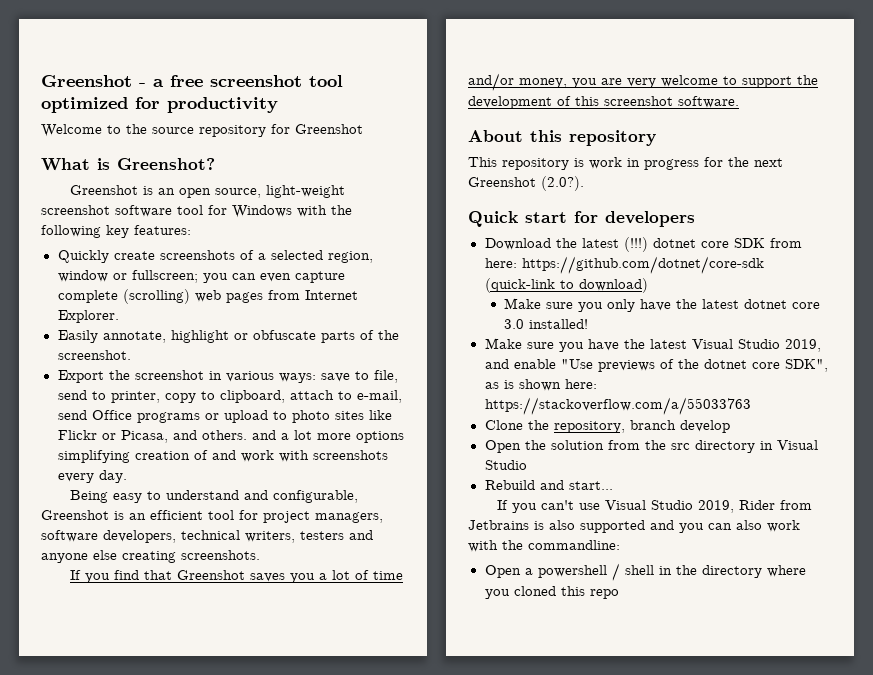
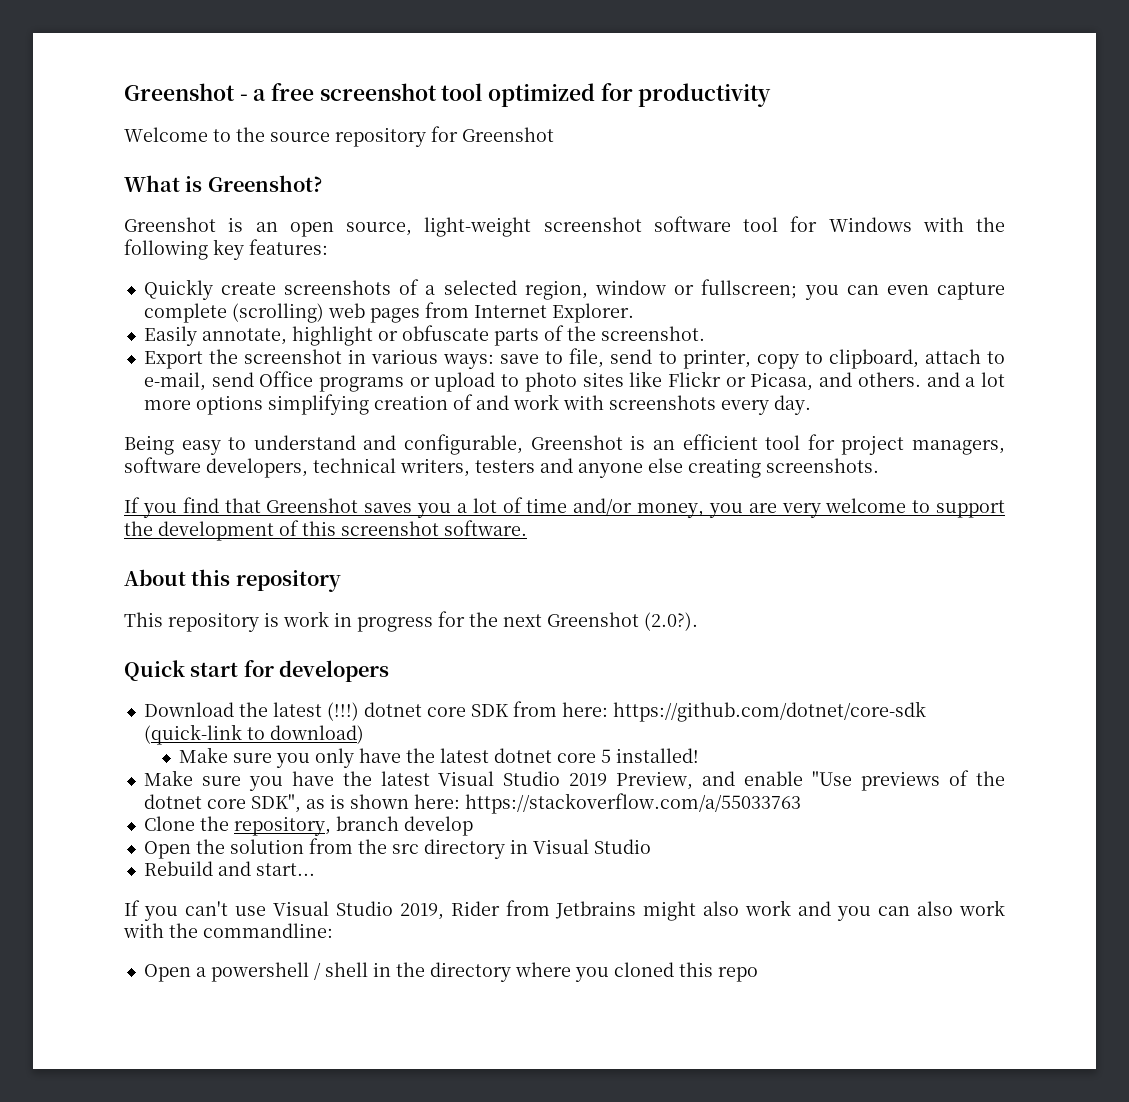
[504,319,525,329] 3.0 -> [601,749,612,763] 5
[784,339,821,352] 2019, -> [569,771,694,790] 2019 Preview,
[534,520,645,533] is also supported -> [643,900,792,921] might also work

